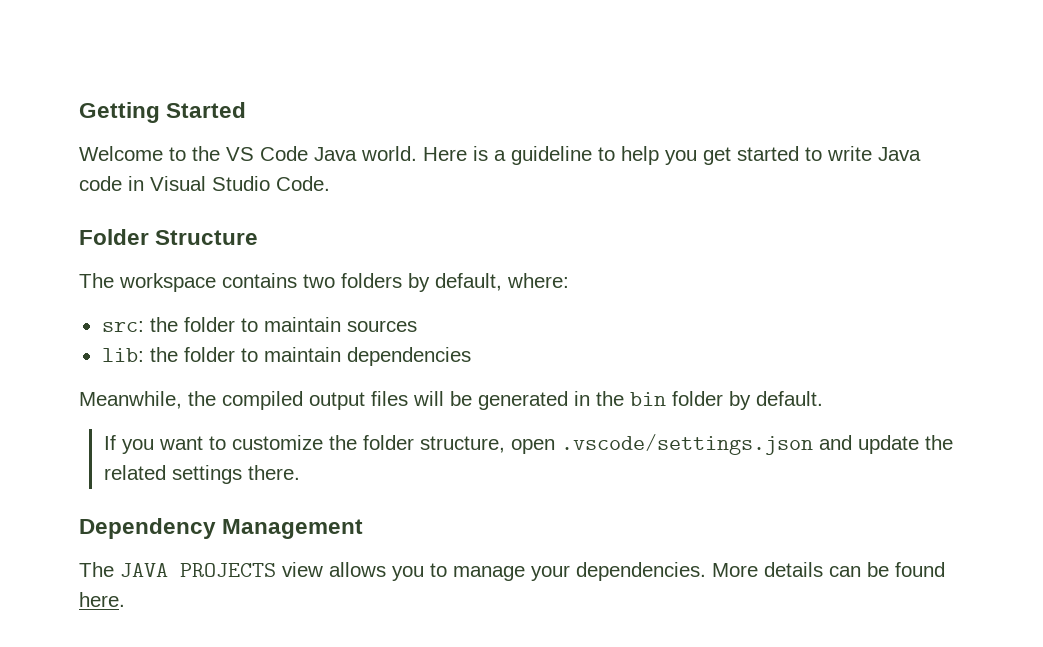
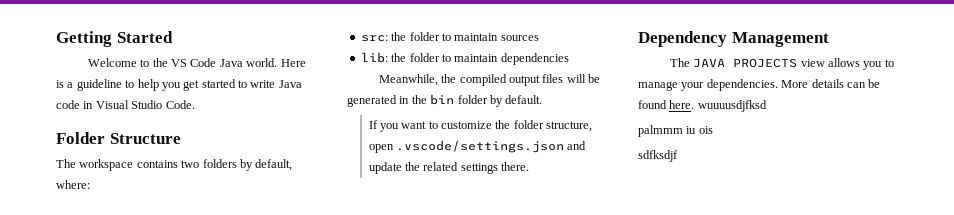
(125, 599) none -> [697,100,767,112] [638,125,713,137] [638,150,678,162] wuuuusdjfksd // palmmm iu ois // sdfksdjf

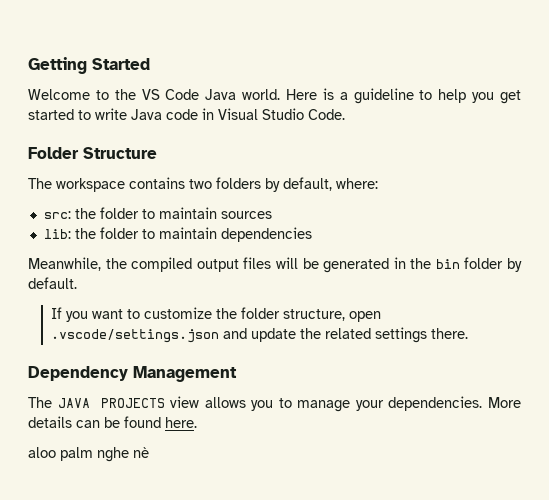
[697,100,767,112] [638,125,713,137] [638,150,678,162] wuuuusdjfksd // palmmm iu ois // sdfksdjf -> [28,447,149,462] // aloo palm nghe nè

